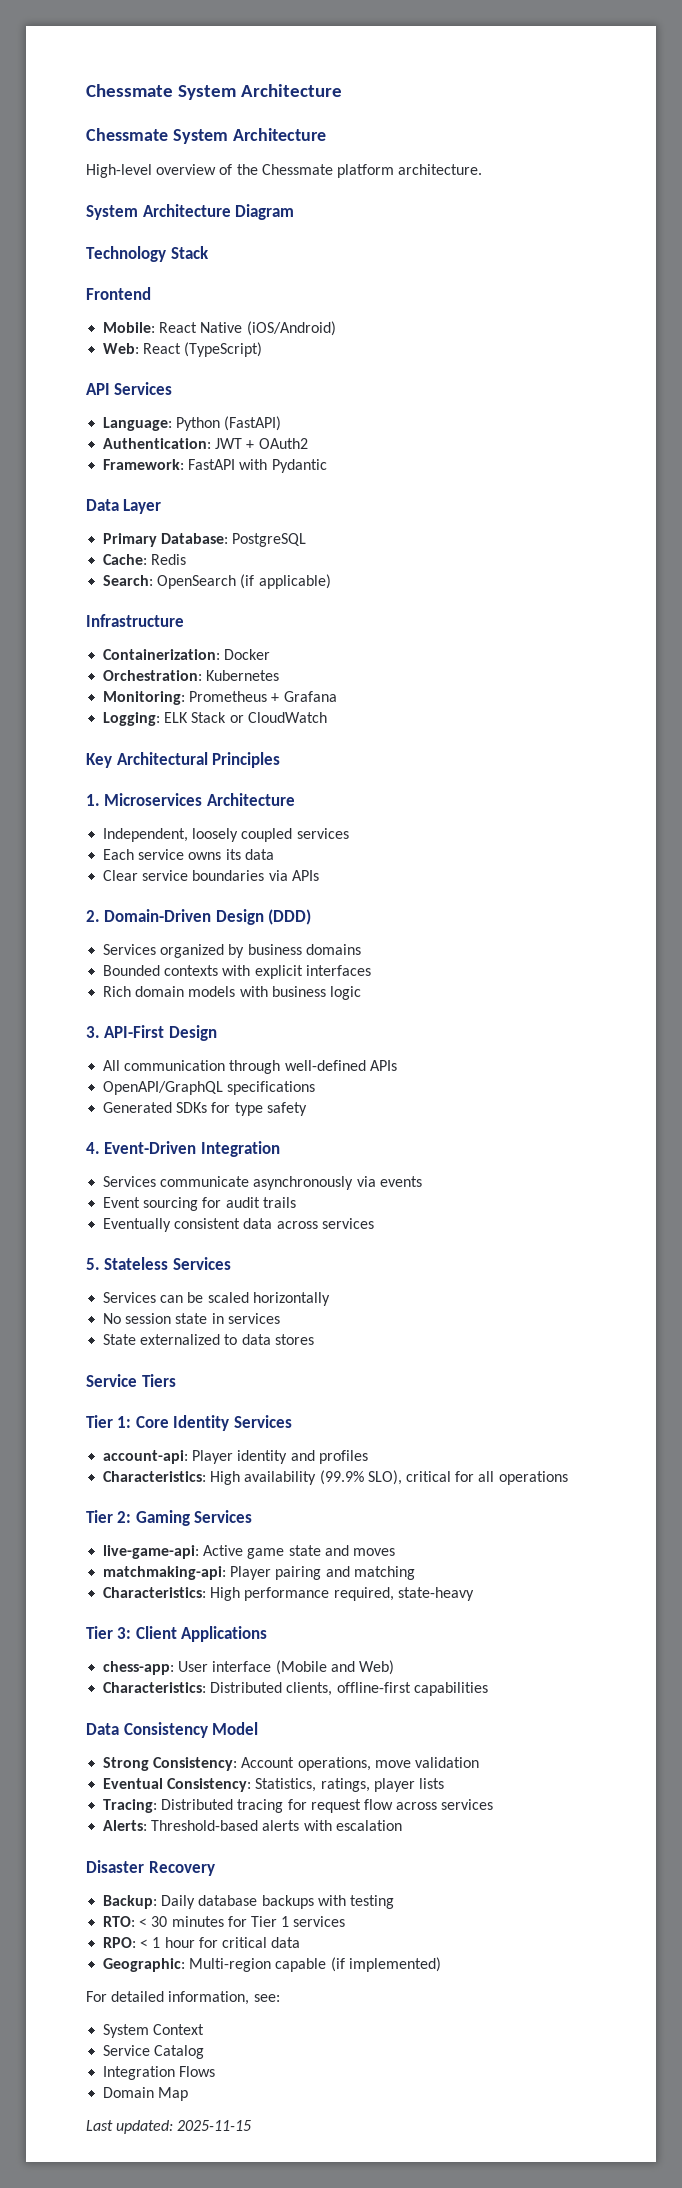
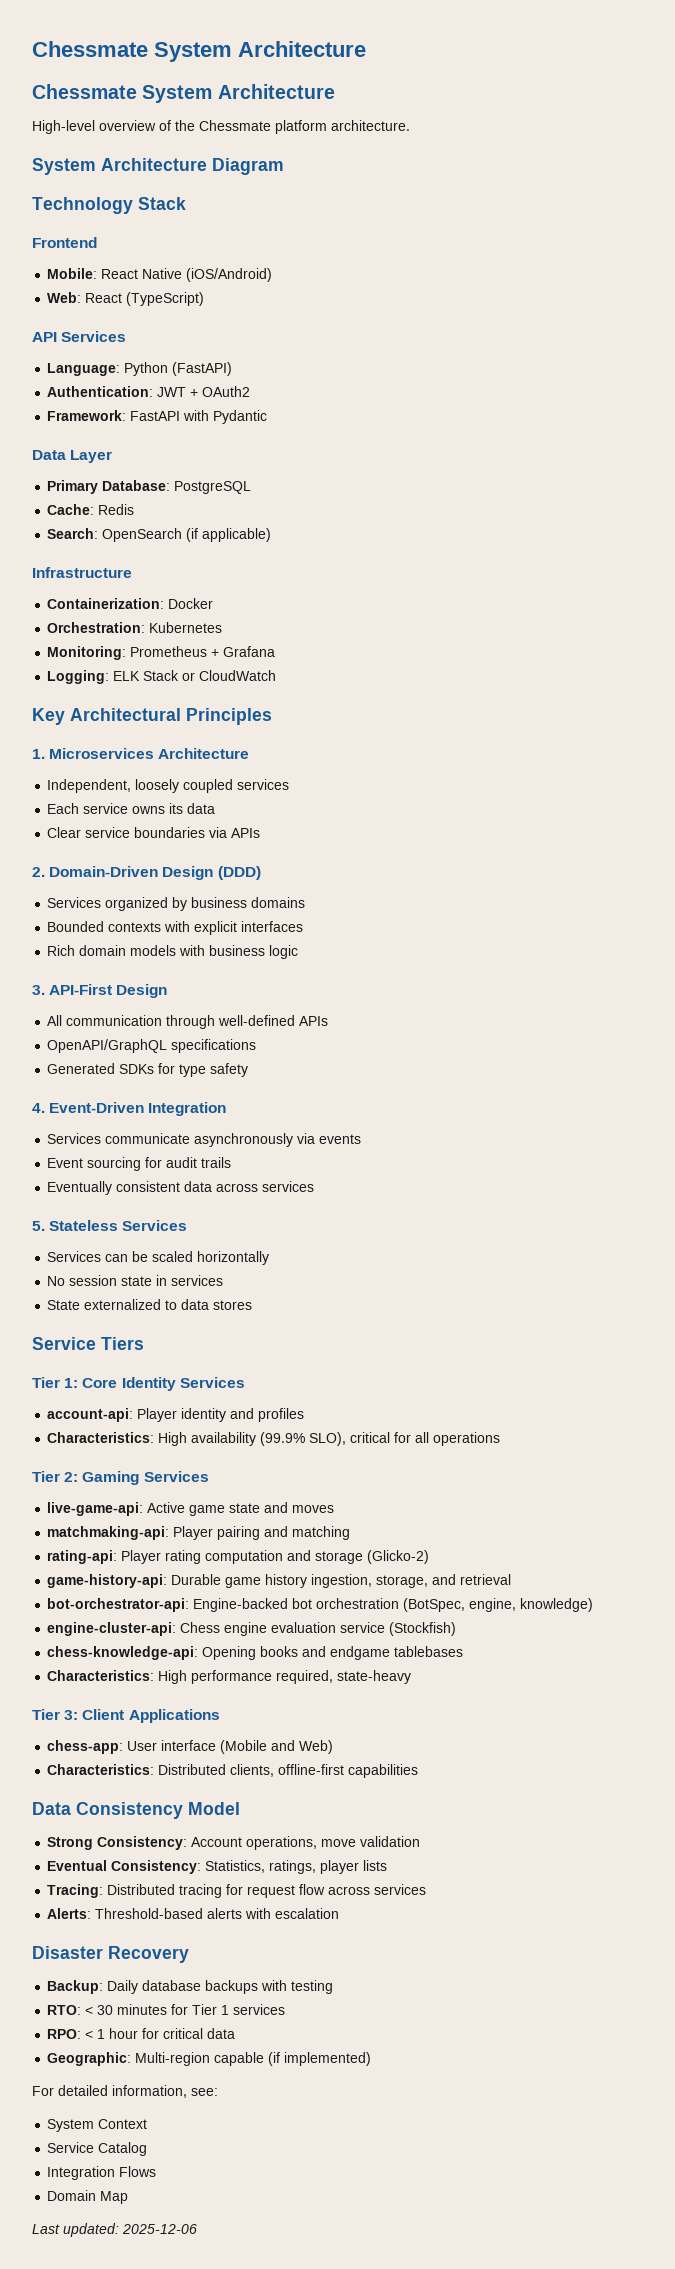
(415, 1573) none -> [47,1550,430,1564] [47,1574,512,1588] [47,1598,594,1612] [47,1622,457,1636] [47,1646,464,1660] // rating-api: Player rating computation and storage (Glicko-2) // game-history-api: Durable game history ingestion, storage, and retrieval // bot-orchestrator-api: Engine-backed bot orchestration (BotSpec, engine, knowledge) // engine-cluster-api: Chess engine evaluation service (Stockfish) // chess-knowledge-api: Opening books and endgame tablebases
[177,2120,252,2131] 2025-11-15 -> [122,2224,197,2234] 2025-12-06

